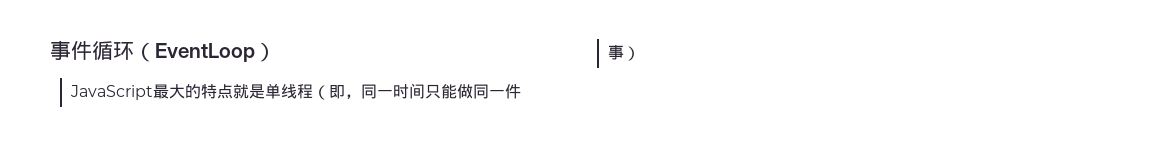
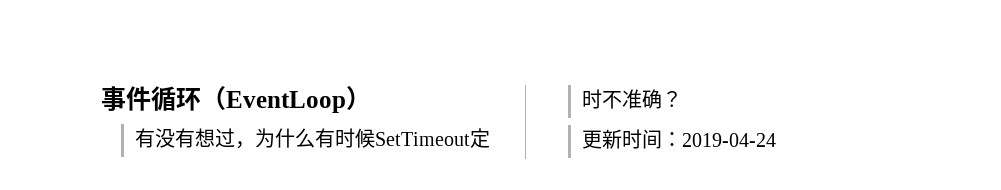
[70,83,522,100] [608,45,641,61] JavaScript最大的特点就是单线程（即，同一时间只能做同一件事） -> [135,128,491,149] [582,89,683,109] [582,129,777,149] 有没有想过，为什么有时候SetTimeout定时不准确？ // 更新时间：2019-04-24

